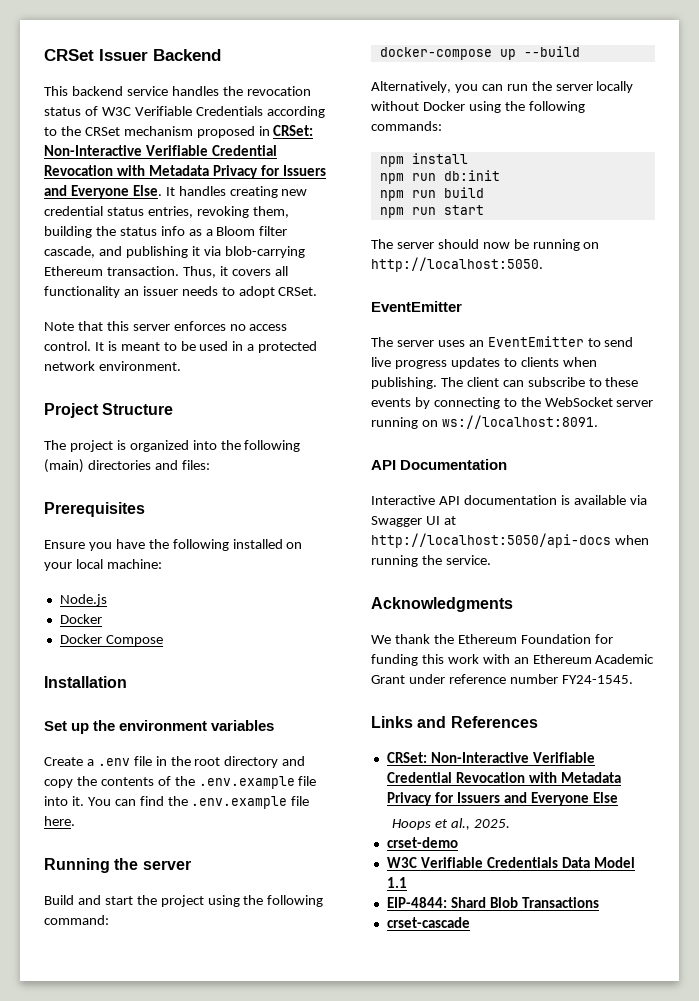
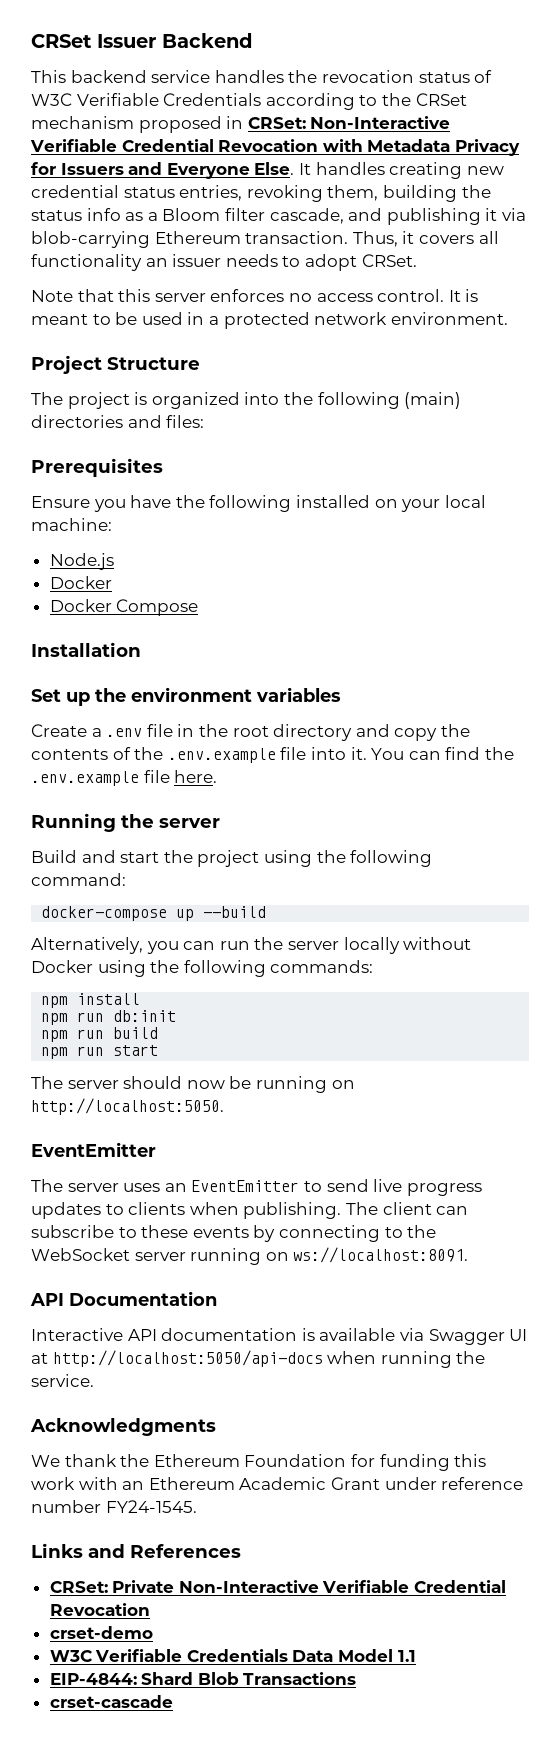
[430,752,595,763] [386,772,621,783] [386,792,618,806] [392,818,510,830] Non-Interactive Verifiable Credential Revocation with Metadata Privacy for Issuers and Everyone Else // Hoops et al., 2025. -> [112,1580,507,1593] [49,1603,150,1616] Private Non-Interactive Verifiable Credential Revocation

